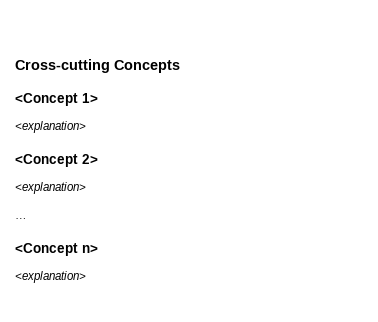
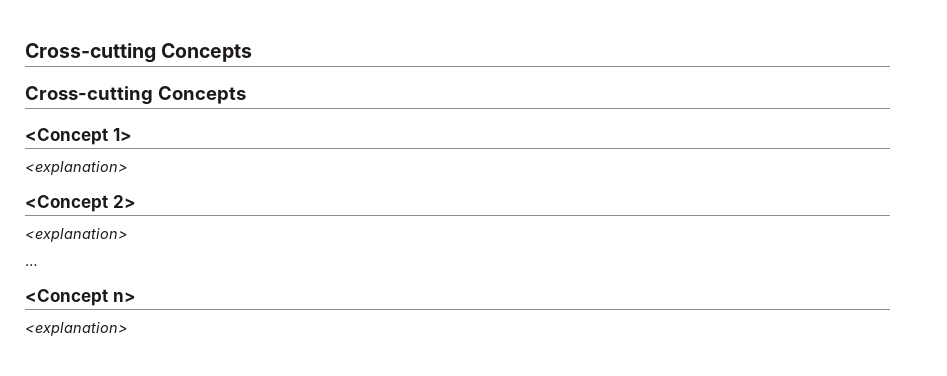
[15,59,180,73] Cross-cutting Concepts -> [25,43,253,63] [25,86,246,104] Cross-cutting Concepts // Cross-cutting Concepts

